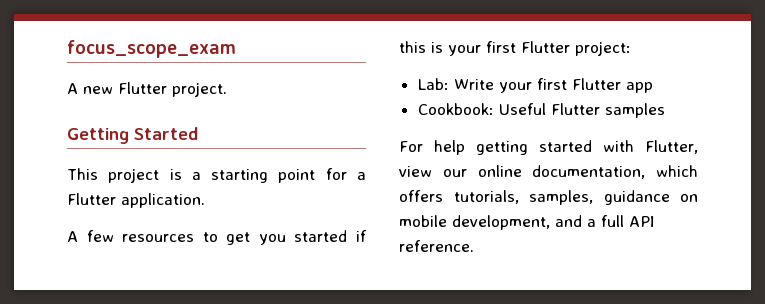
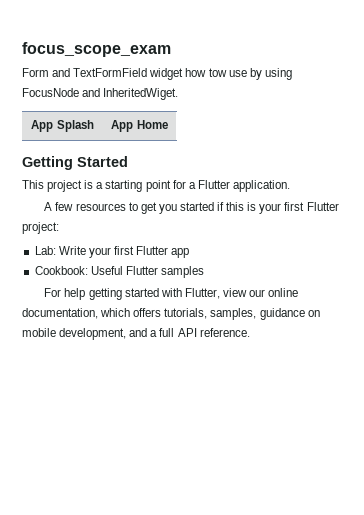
[67,82,227,97] A new Flutter project. -> [22,68,292,80] [22,88,179,100] [31,120,94,132] [111,120,168,132] Form and TextFormField widget how tow use by using FocusNode and InheritedWiget. // App Splash | App Home

